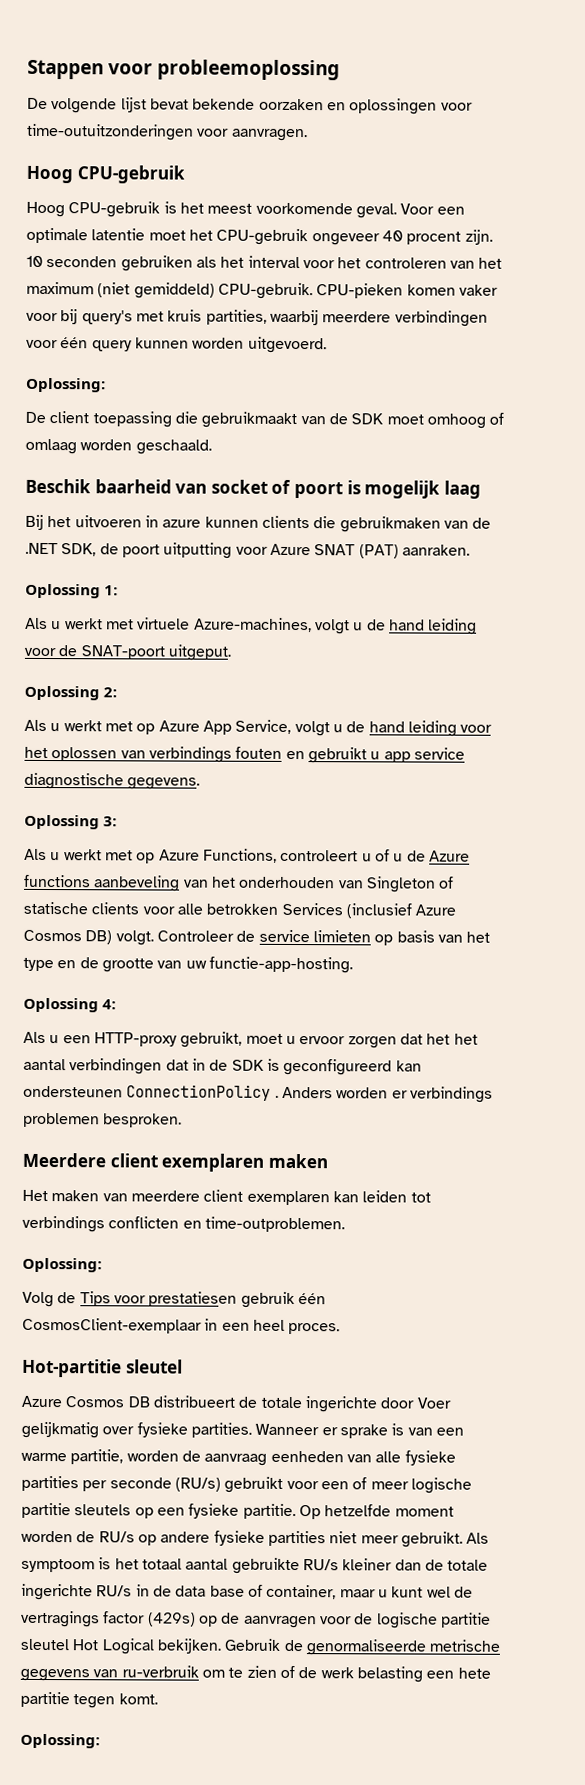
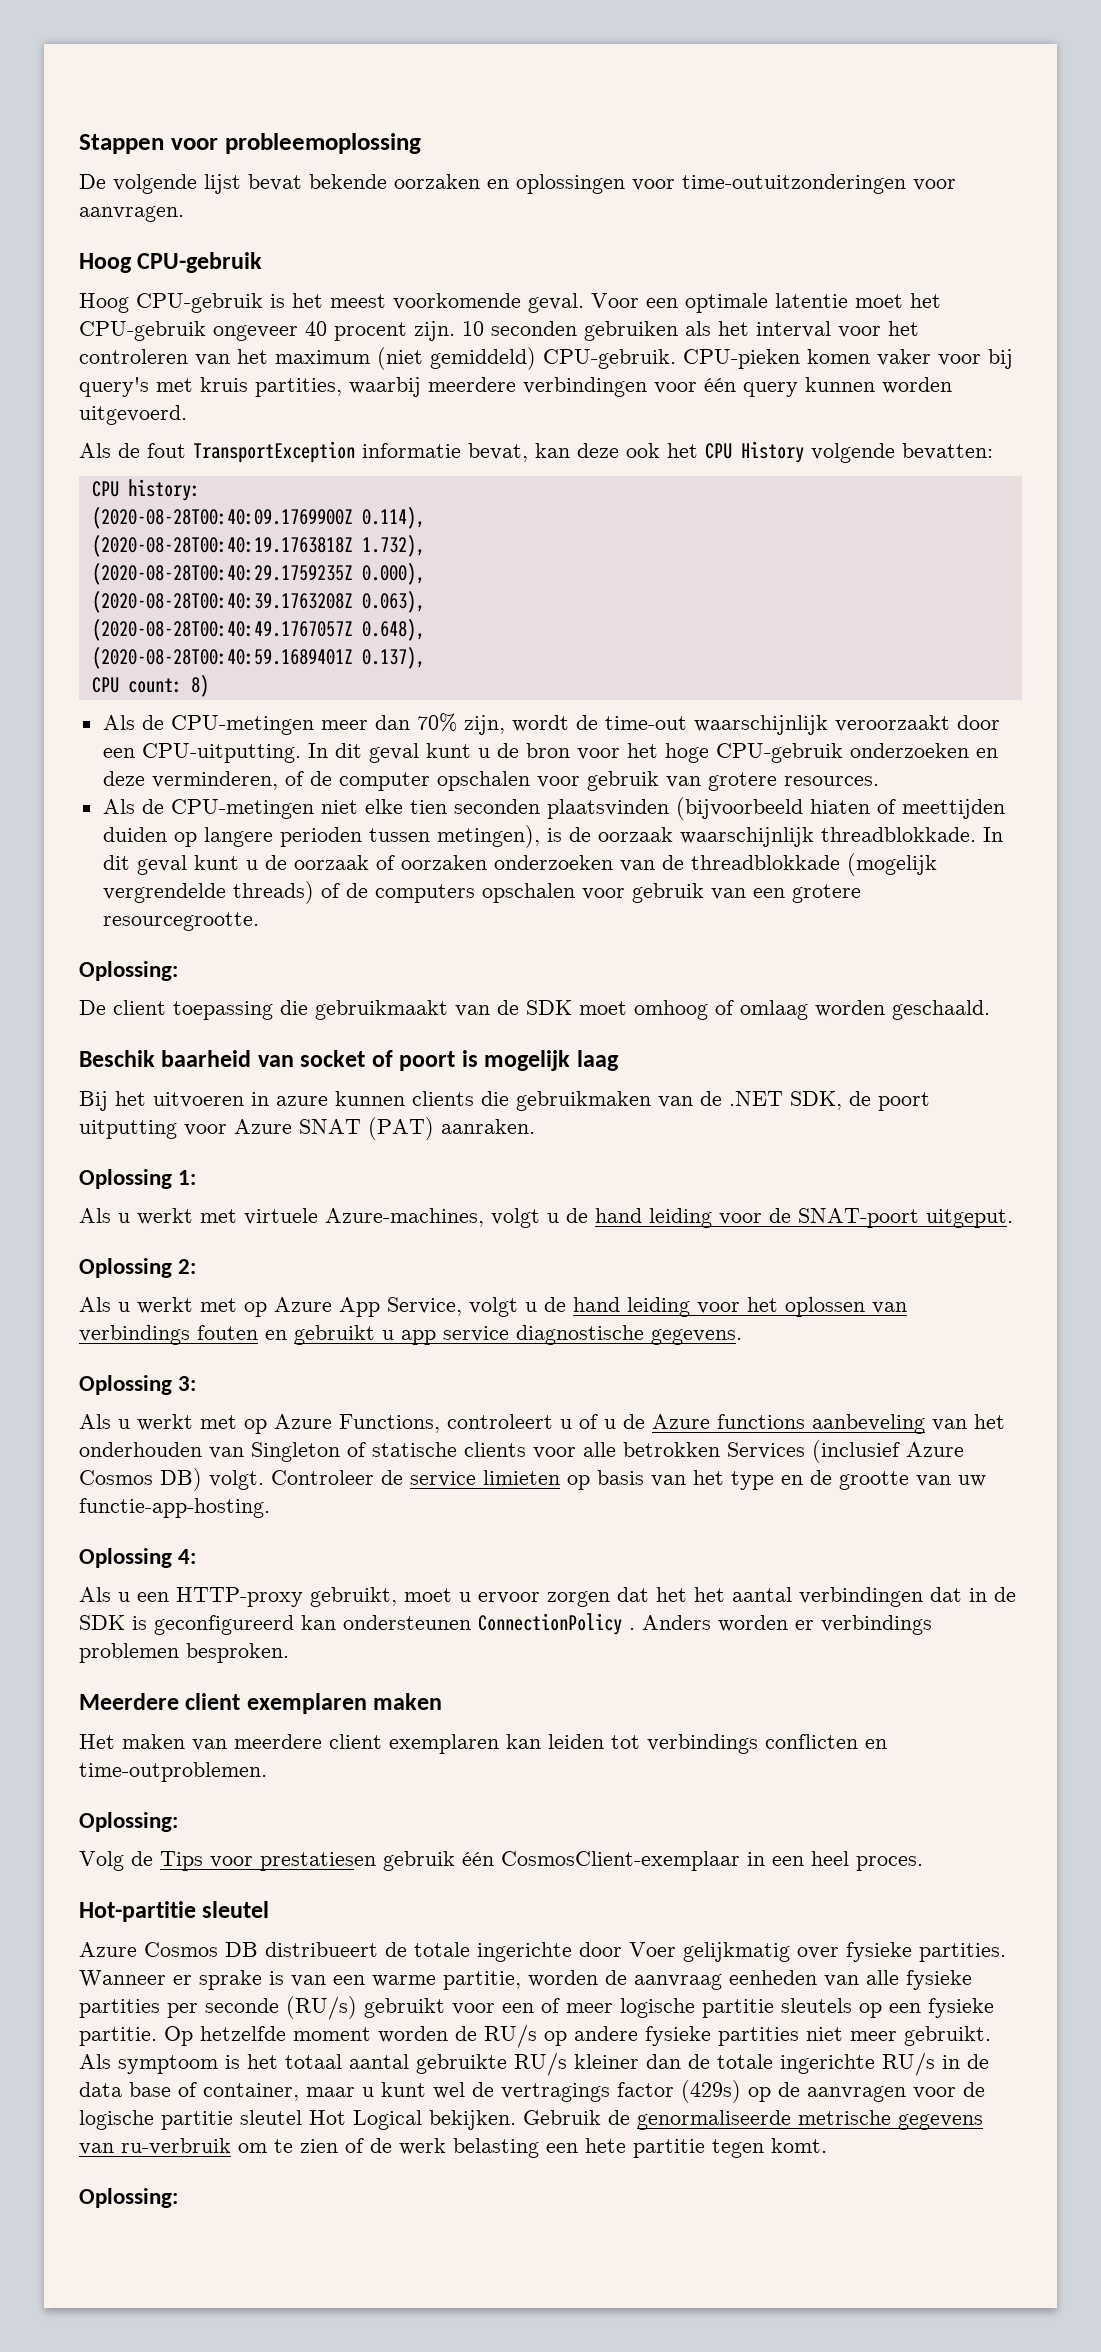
(327, 345) none -> [79,441,993,463] [91,479,200,501] [91,507,425,529] [91,535,425,557] [91,563,425,585] [91,591,425,613] [91,619,425,641] [91,647,425,669] [91,675,209,697] [102,713,1000,735] [102,743,998,763] [102,771,879,791] [102,797,1005,820] [102,825,1003,848] [102,853,937,876] [102,881,861,904] [102,912,259,931] // Als de fout TransportException informatie bevat, kan deze ook het CPU History volgende bevatten: // CPU history: // (2020-08-28T00:40:09.1769900Z 0.114), // (2020-08-28T00:40:19.1763818Z 1.732), // (2020-08-28T00:40:29.1759235Z 0.000), // (2020-08-28T00:40:39.1763208Z 0.063), // (2020-08-28T00:40:49.1767057Z 0.648), // (2020-08-28T00:40:59.1689401Z 0.137), // CPU count: 8) // Als de CPU-metingen meer dan 70% zijn, wordt de time-out waarschijnlijk veroorzaakt door een CPU-uitputting. In dit geval kunt u de bron voor het hoge CPU-gebruik onderzoeken en deze verminderen, of de computer opschalen voor gebruik van grotere resources. // Als de CPU-metingen niet elke tien seconden plaatsvinden (bijvoorbeeld hiaten of meettijden duiden op langere perioden tussen metingen), is de oorzaak waarschijnlijk threadblokkade. In dit geval kunt u de oorzaak of oorzaken onderzoeken van de threadblokkade (mogelijk vergrendelde threads) of de computers opschalen voor gebruik van een grotere resourcegrootte.

